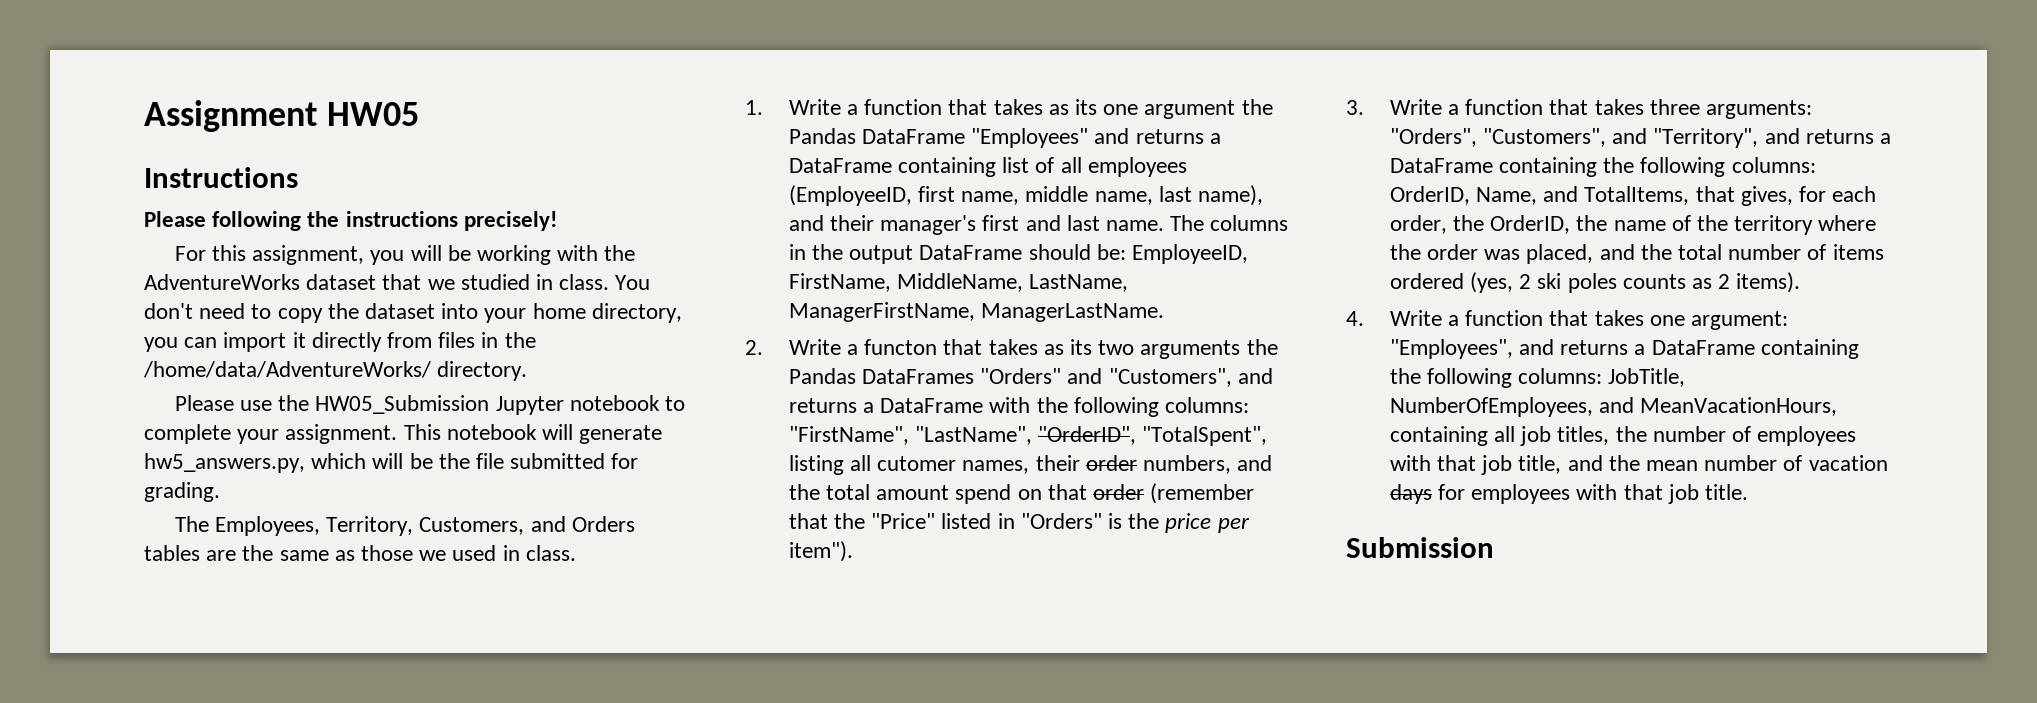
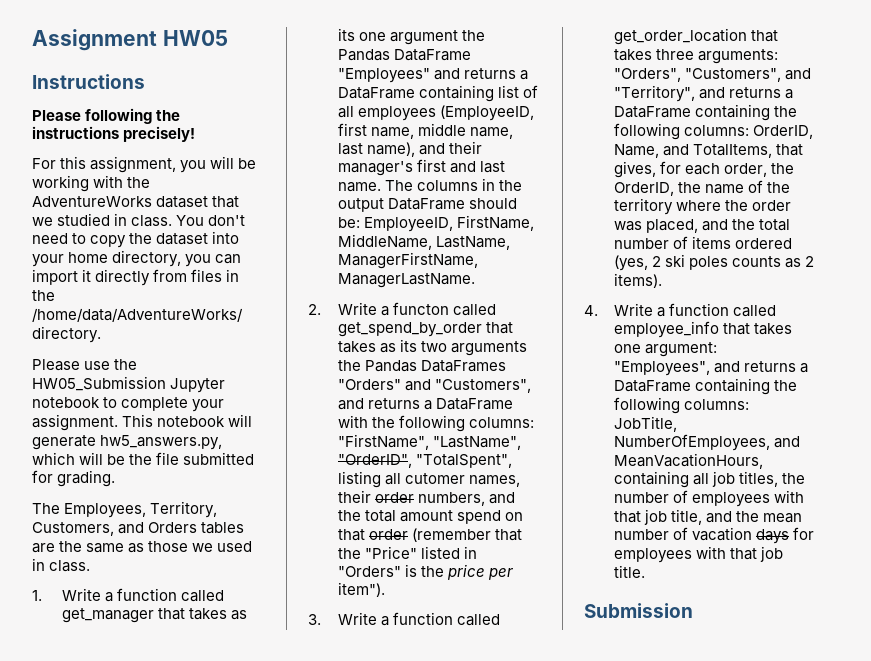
(943, 107) none -> [181,590,225,602] [61,608,154,623] called get_manager
(938, 347) none -> [453,304,497,316] [337,322,482,337] called get_spend_by_order
(1544, 107) none -> [457,614,501,626] [613,28,747,45] called get_order_location
(1544, 318) none -> [733,305,777,317] [613,321,719,338] called employee_info

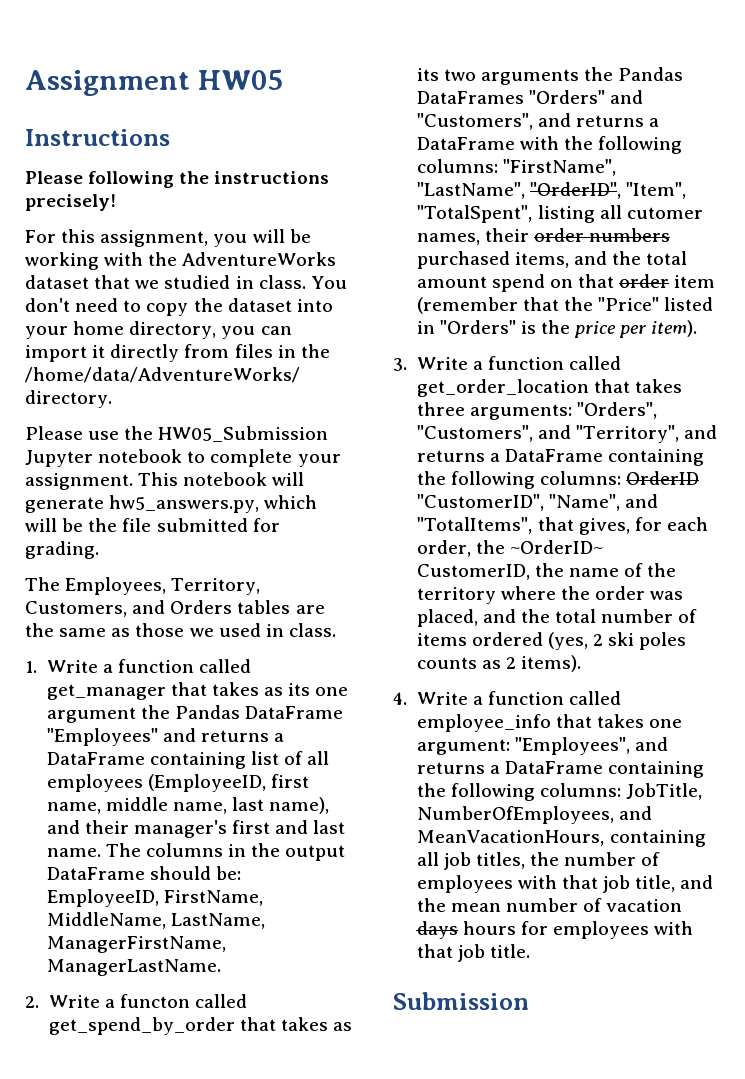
(412, 461) none -> [625,182,686,199] "Item",
[418,492,486,506] numbers, -> [588,228,670,242] [416,251,569,269] numbers purchased items,
(409, 534) none -> [674,275,716,288] item
[337,582,385,597] item"). -> [651,320,698,337] item).
[753,125,814,139] [613,144,773,158] OrderID, Name, and TotalItems, -> [625,471,699,485] [416,494,658,511] [416,517,533,534] OrderID "CustomerID", "Name", and "TotalItems",
[613,182,674,196] OrderID, -> [509,540,603,554] [416,564,530,580] ~OrderID~ CustomerID,
(790, 536) none -> [462,921,516,935] hours

